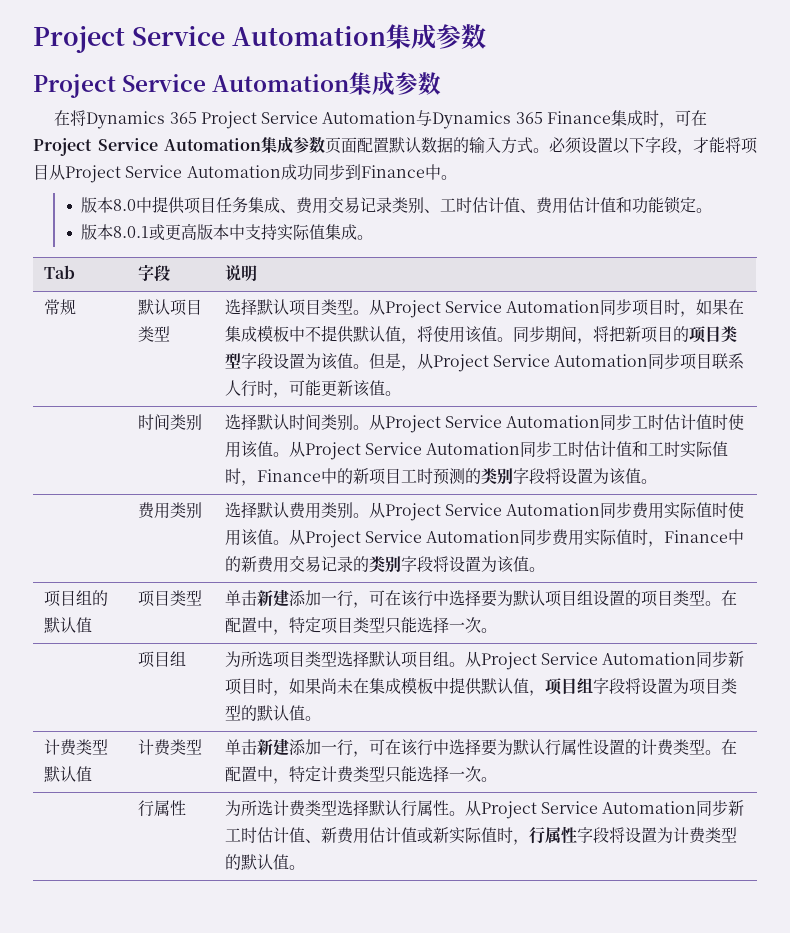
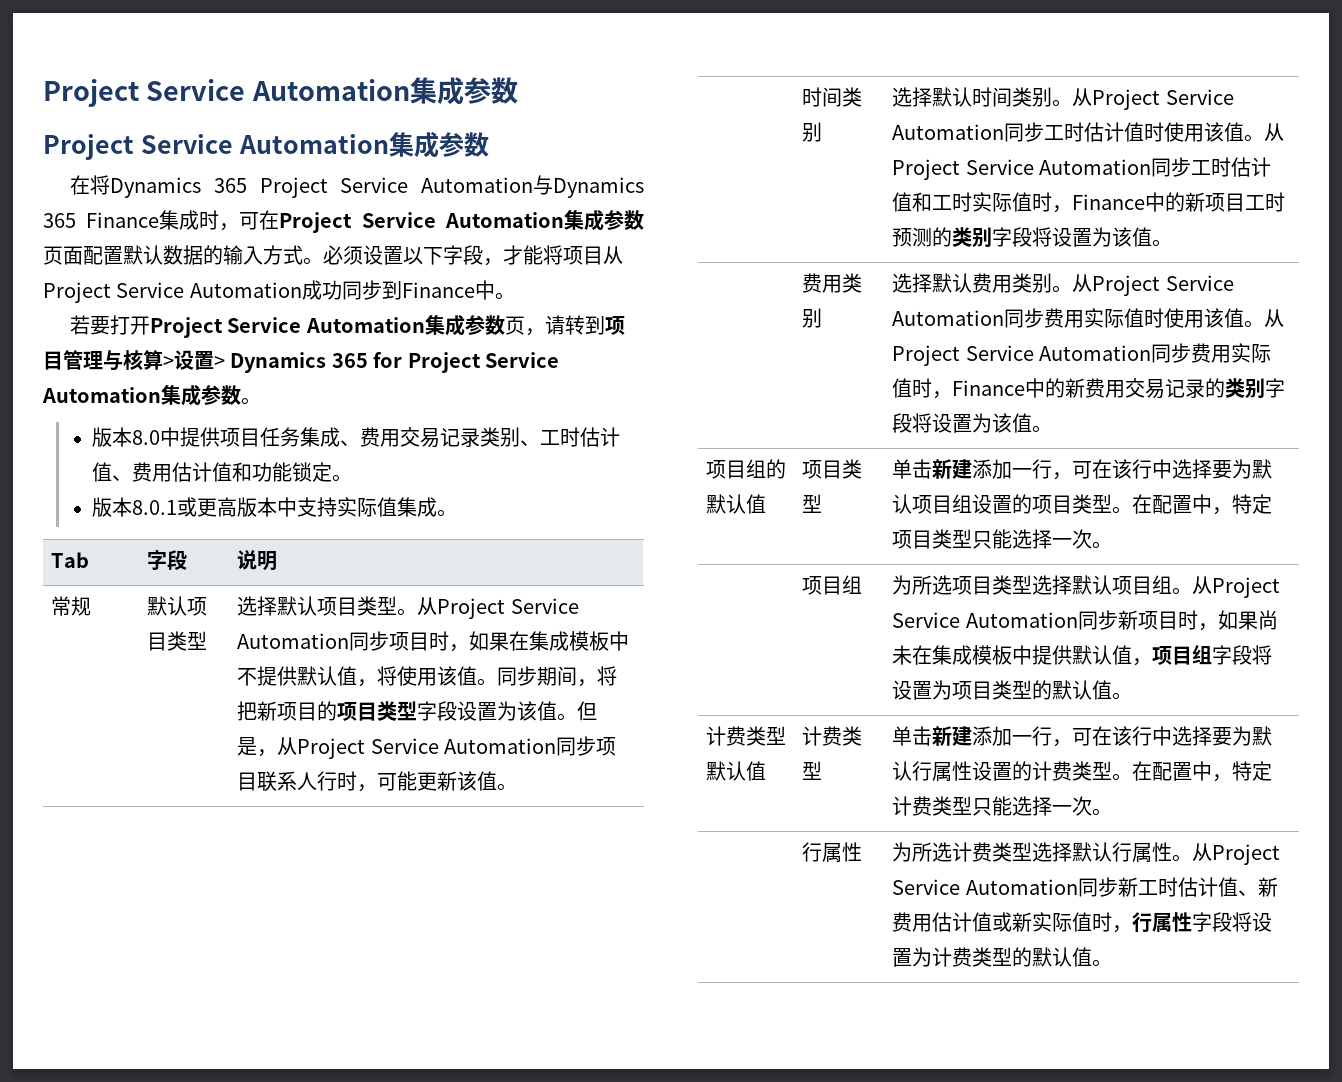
(457, 177) none -> [70,314,625,338] [43,350,559,373] [42,384,261,406] // 若要打开Project Service Automation集成参数页，请转到项目管理与核算>设置> Dynamics 365 for Project Service Automation集成参数。

